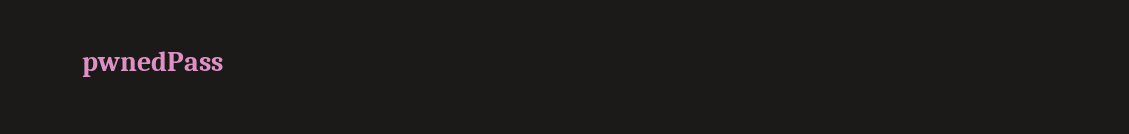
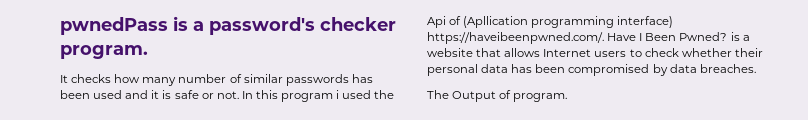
(223, 64) none -> [173,16,396,35] [60,45,148,59] [60,74,373,86] [60,90,395,102] [427,16,674,28] [427,32,750,44] [427,48,763,57] [427,64,756,76] [427,90,568,102] is a password's checker program. // It checks how many number of similar passwords has been used and it is safe or not. In this program i used the Api of (Apllication programming interface) https://haveibeenpwned.com/. Have I Been Pwned? is a website that allows Internet users to check whether their personal data has been compromised by data breaches. // The Output of program.

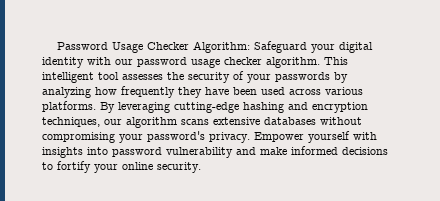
[60,16,396,35] [60,45,148,59] [60,74,373,86] [60,90,395,102] [427,16,674,28] [427,32,750,44] [427,48,763,57] [427,64,756,76] [427,90,568,102] pwnedPass is a password's checker program. // It checks how many number of similar passwords has been used and it is safe or not. In this program i used the Api of (Apllication programming interface) https://haveibeenpwned.com/. Have I Been Pwned? is a website that allows Internet users to check whether their personal data has been compromised by data breaches. // The Output of program. -> [56,41,373,53] [42,57,348,68] [42,71,348,83] [42,86,363,98] [42,101,368,113] [42,117,362,128] [42,131,377,143] [42,146,388,158] [42,161,201,173] Password Usage Checker Algorithm: Safeguard your digital identity with our password usage checker algorithm. This intelligent tool assesses the security of your passwords by analyzing how frequently they have been used across various platforms. By leveraging cutting-edge hashing and encryption techniques, our algorithm scans extensive databases without compromising your password's privacy. Empower yourself with insights into password vulnerability and make informed decisions to fortify your online security.

